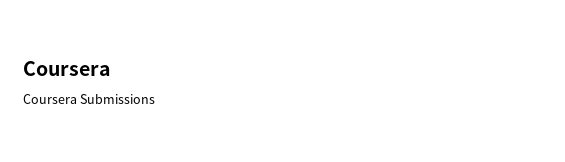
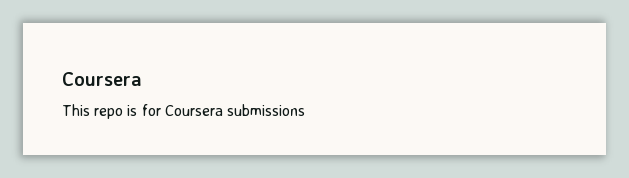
[23,94,156,104] Coursera Submissions -> [62,104,305,119] This repo is for Coursera submissions

